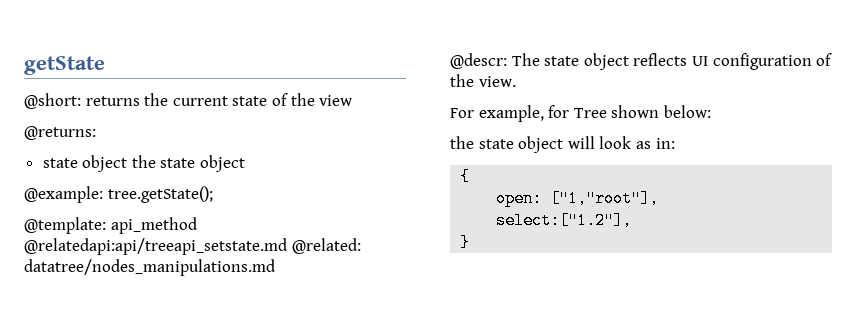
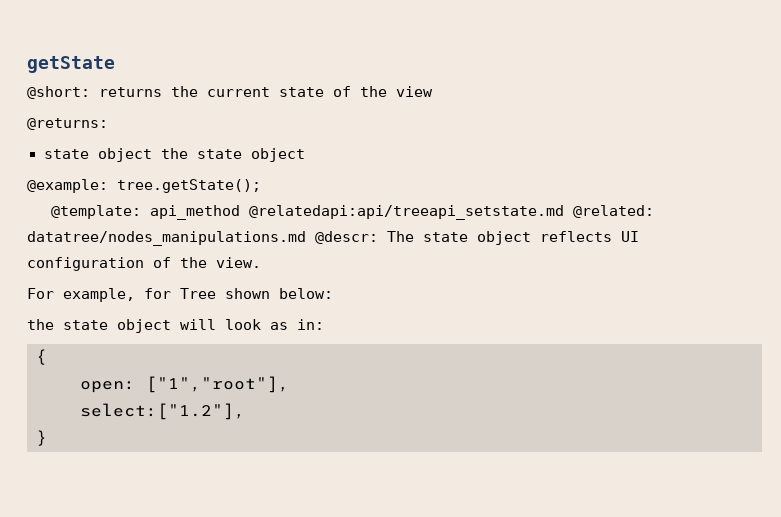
(275, 267) // -> (306, 238) none
[550,190,660,207] ["1,"root"], -> [146,376,289,393] ["1","root"],

